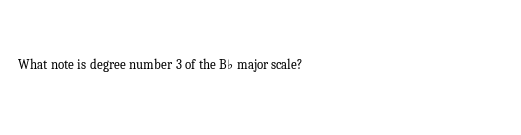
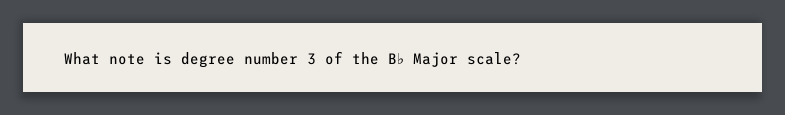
[236,59,269,72] major -> [413,52,458,67] Major

